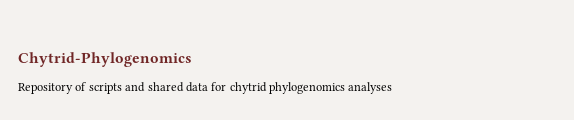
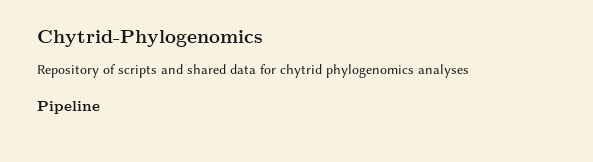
(393, 88) none -> [37,101,100,114] // Pipeline

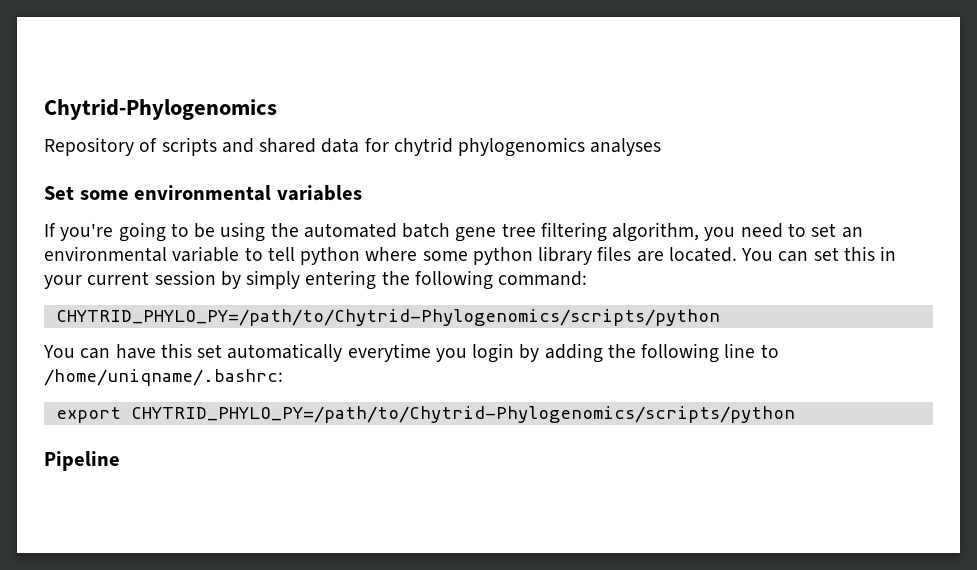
(469, 71) none -> [44,185,362,201] [44,222,863,242] [44,246,897,265] [44,270,588,290] [55,309,720,326] [43,343,779,363] [44,369,283,386] [55,406,795,423] // Set some environmental variables // If you're going to be using the automated batch gene tree filtering algorithm, you need to set an environmental variable to tell python where some python library files are located. You can set this in your current session by simply entering the following command: // CHYTRID_PHYLO_PY=/path/to/Chytrid-Phylogenomics/scripts/python // You can have this set automatically everytime you login by adding the following line to /home/uniqname/.bashrc: // export CHYTRID_PHYLO_PY=/path/to/Chytrid-Phylogenomics/scripts/python

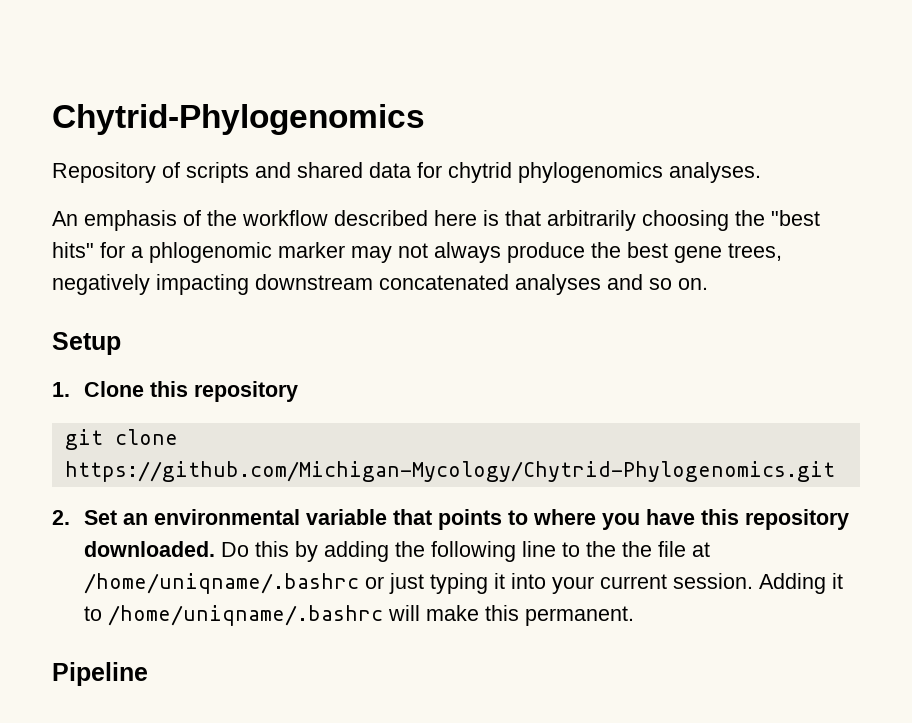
[590,138,662,156] [44,185,362,201] [44,222,863,242] [44,246,897,265] [44,270,588,290] [55,309,720,326] [43,343,515,363] analyses // Set some environmental variables // If you're going to be using the automated batch gene tree filtering algorithm, you need to set an environmental variable to tell python where some python library files are located. You can set this in your current session by simply entering the following command: // CHYTRID_PHYLO_PY=/path/to/Chytrid-Phylogenomics/scripts/python // You can have this set automatically everytime you login -> [669,162,761,183] [52,210,820,231] [52,242,782,263] [52,274,708,295] [52,332,121,355] [52,381,298,402] [64,429,178,450] [64,461,835,482] [52,509,849,530] [83,541,289,557] analyses. // An emphasis of the workflow described here is that arbitrarily choosing the "best hits" for a phlogenomic marker may not always produce the best gene trees, negatively impacting downstream concatenated analyses and so on. // Setup // 1. Clone this repository // git clone https://github.com/Michigan-Mycology/Chytrid-Phylogenomics.git // 2. Set an environmental variable that points to where you have this repository downloaded. Do this
[44,369,283,386] [55,406,795,423] /home/uniqname/.bashrc: // export CHYTRID_PHYLO_PY=/path/to/Chytrid-Phylogenomics/scripts/python -> [585,541,710,557] [83,573,843,594] [83,605,634,626] the the file at /home/uniqname/.bashrc or just typing it into your current session. Adding it to /home/uniqname/.bashrc will make this permanent.

